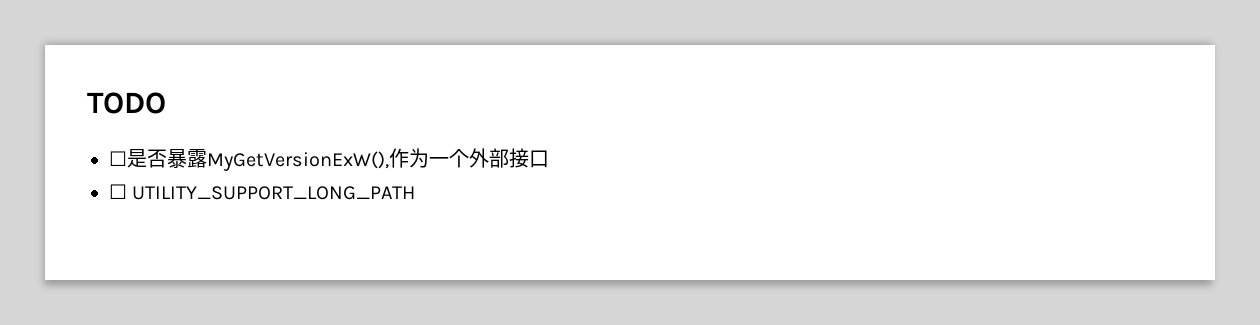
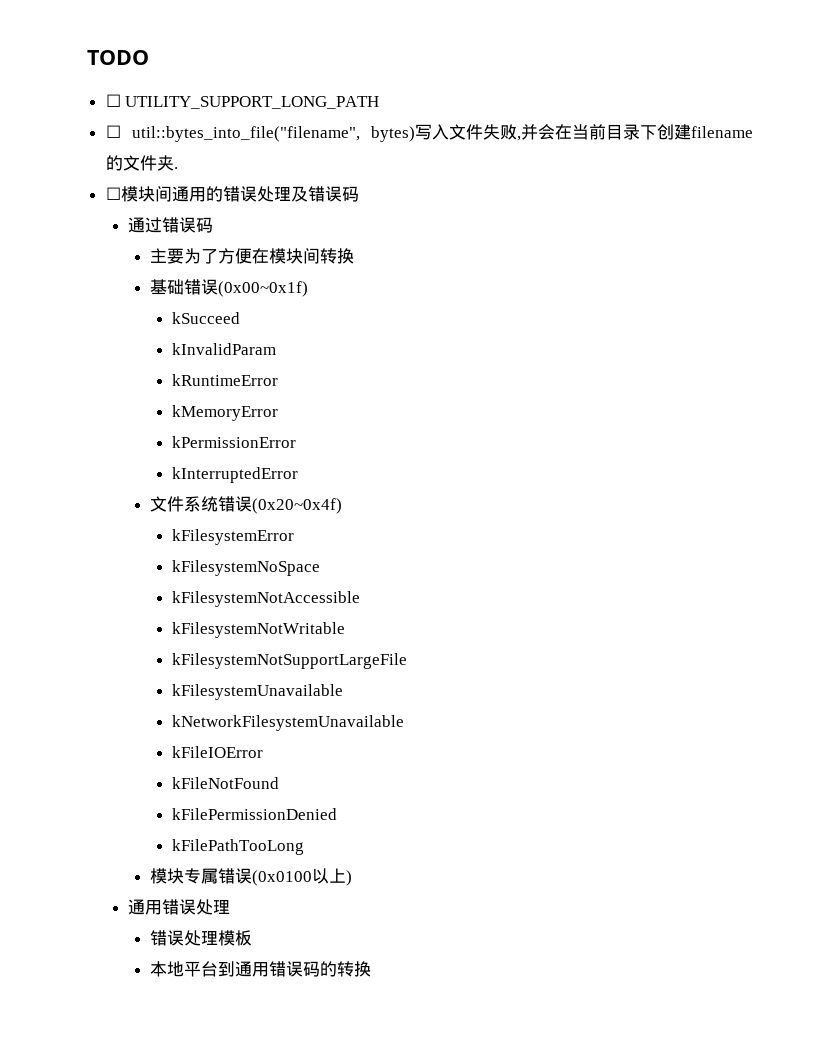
[127,148,549,171] [109,184,416,200] 是否暴露MyGetVersionExW(),作为一个外部接口 // ☐ UTILITY_SUPPORT_LONG_PATH -> [125,96,380,109] [105,124,753,142] [105,155,178,171] [105,186,359,202] [127,217,213,233] [150,248,355,264] [150,279,309,297] [172,312,241,324] [172,343,277,355] [172,374,279,386] [172,405,279,421] [172,436,297,448] [172,467,299,483] [150,496,343,514] [172,529,295,545] [172,560,321,576] [172,591,361,607] [172,622,346,638] [172,653,408,669] [172,684,344,700] [172,715,405,731] [172,746,264,758] [172,777,280,789] [172,808,338,820] [172,839,305,855] [150,868,353,886] [127,899,230,915] [150,930,253,946] [150,961,372,977] UTILITY_SUPPORT_LONG_PATH // ☐ util::bytes_into_file("filename", bytes)写入文件失败,并会在当前目录下创建filename的文件夹. // ☐模块间通用的错误处理及错误码 // 通过错误码 // 主要为了方便在模块间转换 // 基础错误(0x00~0x1f) // kSucceed // kInvalidParam // kRuntimeError // kMemoryError // kPermissionError // kInterruptedError // 文件系统错误(0x20~0x4f) // kFilesystemError // kFilesystemNoSpace // kFilesystemNotAccessible // kFilesystemNotWritable // kFilesystemNotSupportLargeFile // kFilesystemUnavailable // kNetworkFilesystemUnavailable // kFileIOError // kFileNotFound // kFilePermissionDenied // kFilePathTooLong // 模块专属错误(0x0100以上) // 通用错误处理 // 错误处理模板 // 本地平台到通用错误码的转换

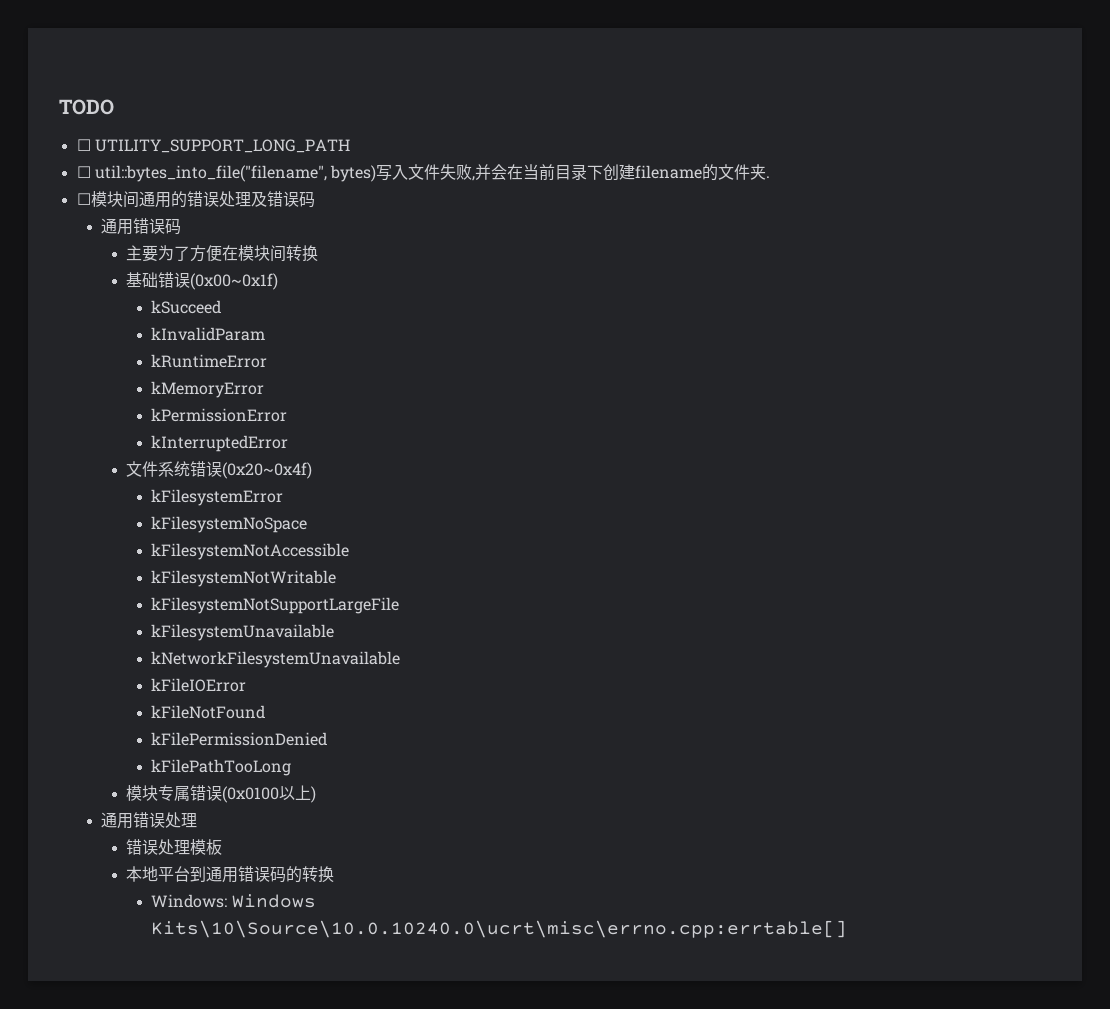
[144,217,162,233] 过 -> [117,219,134,235] 用
(372, 969) none -> [151,894,316,908] [151,920,848,938] // Windows: Windows Kits\10\Source\10.0.10240.0\ucrt\misc\errno.cpp:errtable[]

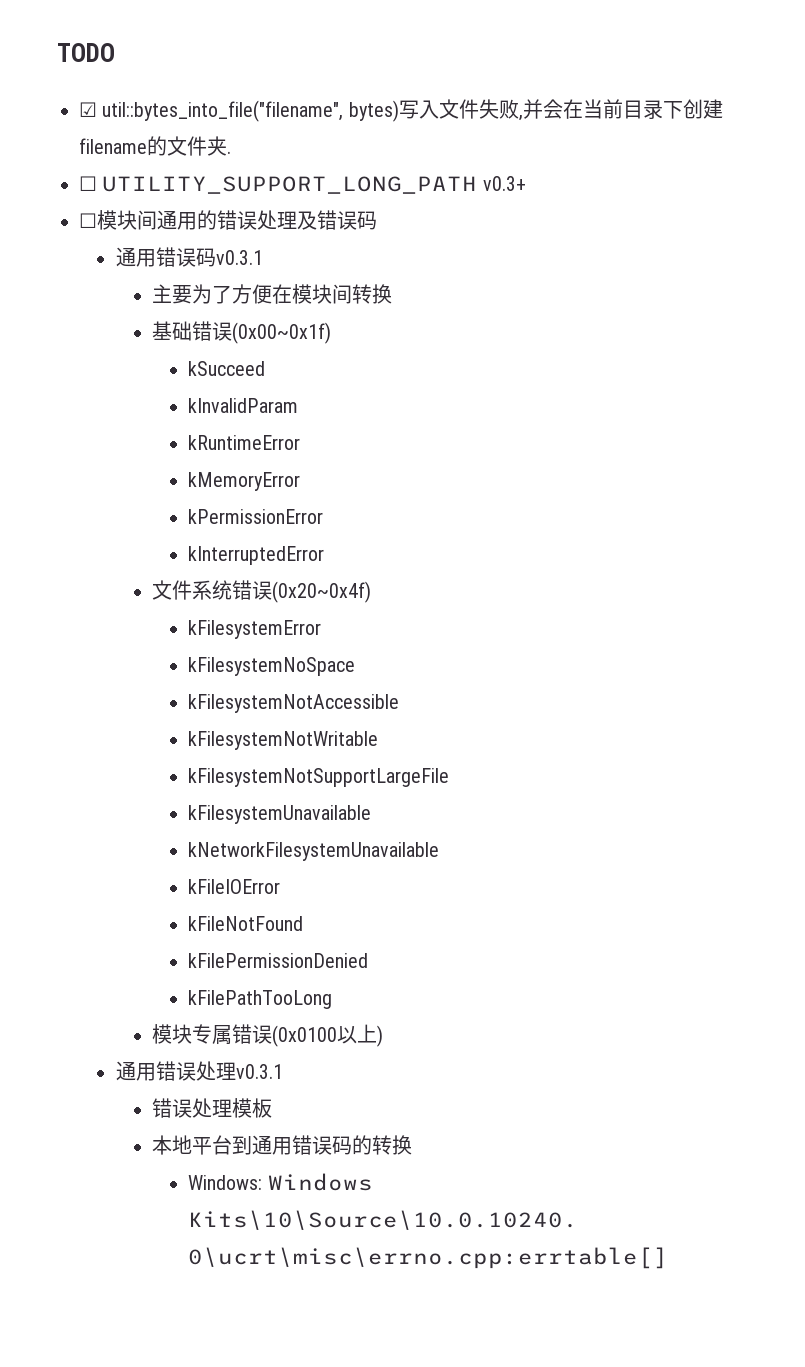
[76,139,350,153] [76,166,91,178] ☐ UTILITY_SUPPORT_LONG_PATH // ☐ -> [79,102,97,117] ☑
(771, 177) none -> [79,176,526,194] // ☐ UTILITY_SUPPORT_LONG_PATH v0.3+
(182, 226) none -> [215,250,263,265] v0.3.1
(198, 820) none -> [235,1064,283,1079] v0.3.1

